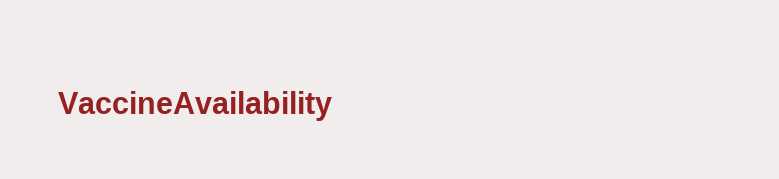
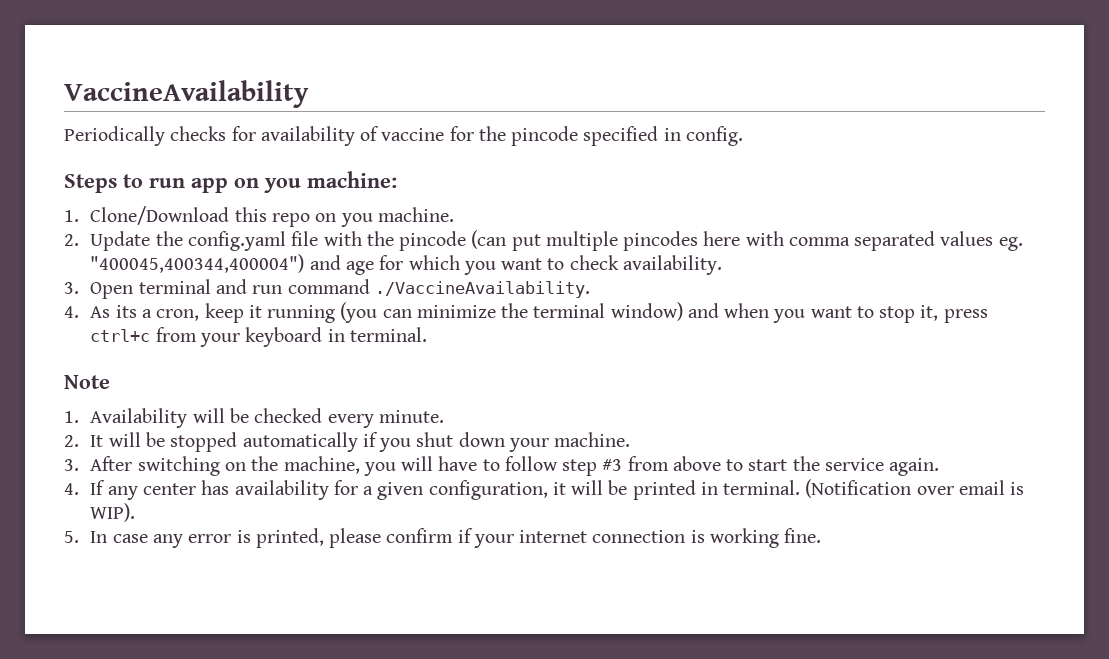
(332, 106) none -> [64,126,743,146] [64,171,397,193] [64,206,454,227] [64,230,1023,251] [90,254,722,275] [64,279,590,299] [64,302,988,323] [90,327,427,347] [64,375,110,389] [64,408,444,428] [64,432,631,452] [64,456,940,476] [64,479,1025,500] [90,503,136,522] [64,528,822,548] // Periodically checks for availability of vaccine for the pincode specified in config. // Steps to run app on you machine: // 1. Clone/Download this repo on you machine. // 2. Update the config.yaml file with the pincode (can put multiple pincodes here with comma separated values eg. "400045,400344,400004") and age for which you want to check availability. // 3. Open terminal and run command ./VaccineAvailability. // 4. As its a cron, keep it running (you can minimize the terminal window) and when you want to stop it, press ctrl+c from your keyboard in terminal. // Note // 1. Availability will be checked every minute. // 2. It will be stopped automatically if you shut down your machine. // 3. After switching on the machine, you will have to follow step #3 from above to start the service again. // 4. If any center has availability for a given configuration, it will be printed in terminal. (Notification over email is WIP). // 5. In case any error is printed, please confirm if your internet connection is working fine.

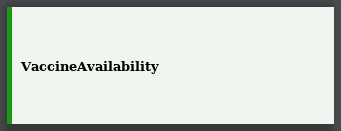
[64,126,743,146] [64,171,397,193] [64,206,454,227] [64,230,1023,251] [90,254,722,275] [64,279,590,299] [64,302,988,323] [90,327,427,347] [64,375,110,389] [64,408,444,428] [64,432,631,452] [64,456,940,476] [64,479,1025,500] [90,503,136,522] [64,528,822,548] // Periodically checks for availability of vaccine for the pincode specified in config. // Steps to run app on you machine: // 1. Clone/Download this repo on you machine. // 2. Update the config.yaml file with the pincode (can put multiple pincodes here with comma separated values eg. "400045,400344,400004") and age for which you want to check availability. // 3. Open terminal and run command ./VaccineAvailability. // 4. As its a cron, keep it running (you can minimize the terminal window) and when you want to stop it, press ctrl+c from your keyboard in terminal. // Note // 1. Availability will be checked every minute. // 2. It will be stopped automatically if you shut down your machine. // 3. After switching on the machine, you will have to follow step #3 from above to start the service again. // 4. If any center has availability for a given configuration, it will be printed in terminal. (Notification over email is WIP). // 5. In case any error is printed, please confirm if your internet connection is working fine. -> (159, 67) none

